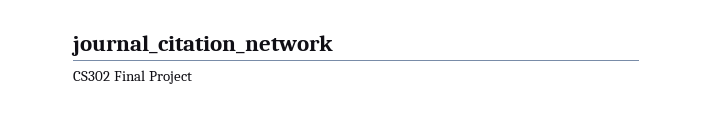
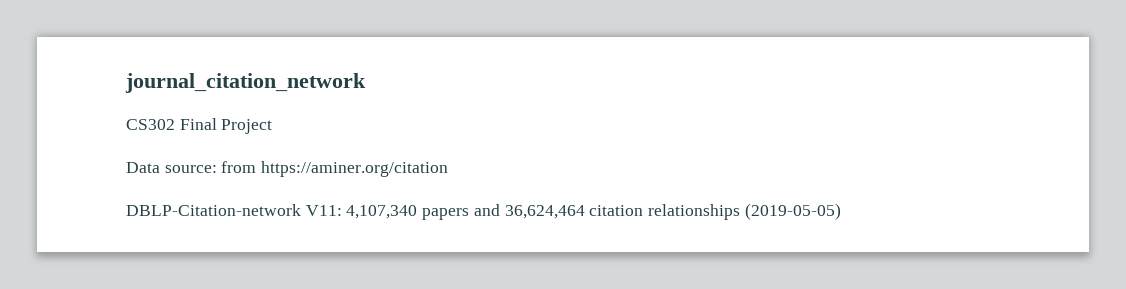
(192, 77) none -> [126,161,449,177] [126,203,841,220] // Data source: from https://aminer.org/citation // DBLP-Citation-network V11: 4,107,340 papers and 36,624,464 citation relationships (2019-05-05)

